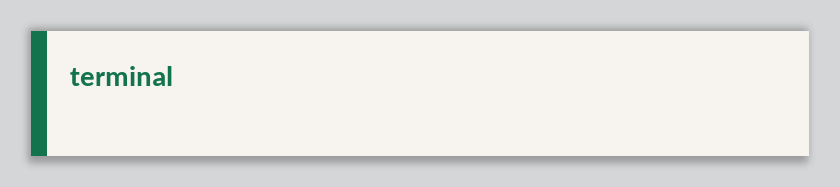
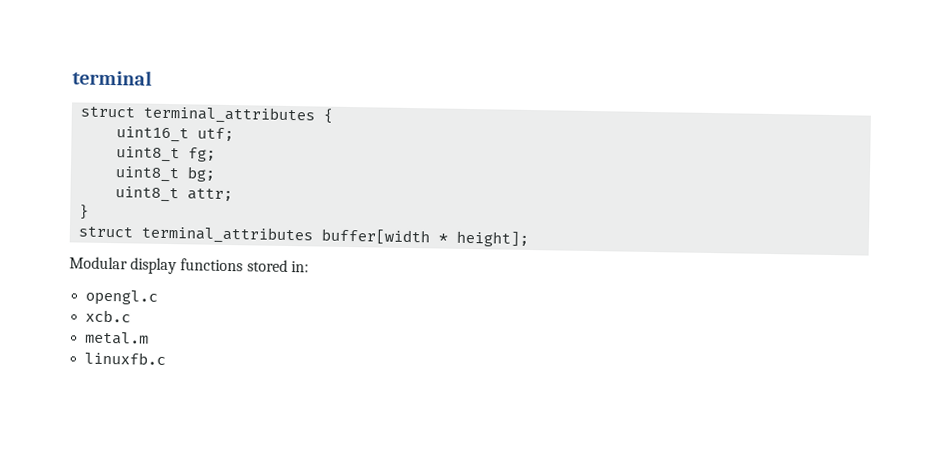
(173, 76) none -> [80,105,334,125] [116,126,235,143] [116,146,217,163] [115,166,216,183] [115,186,234,203] [79,204,90,220] [78,225,530,248] [69,256,309,275] [85,289,159,306] [85,309,132,323] [85,331,150,345] [84,351,167,365] // struct terminal_attributes { // uint16_t utf; // uint8_t fg; // uint8_t bg; // uint8_t attr; // } // struct terminal_attributes buffer[width * height]; // Modular display functions stored in: // opengl.c // xcb.c // metal.m // linuxfb.c

